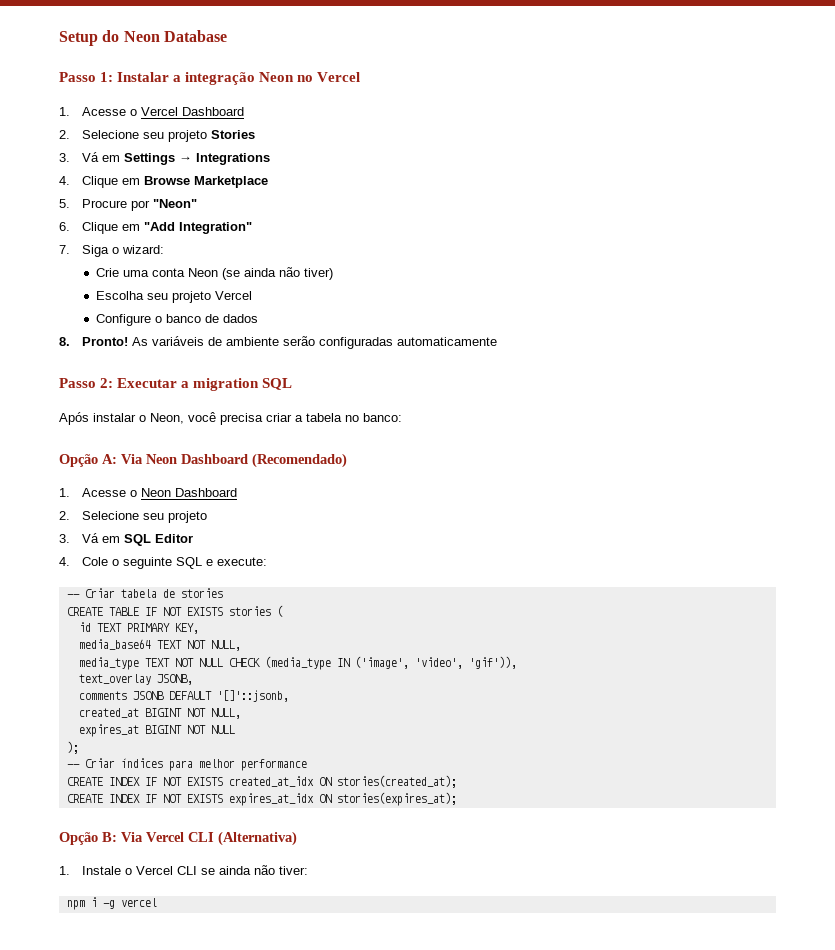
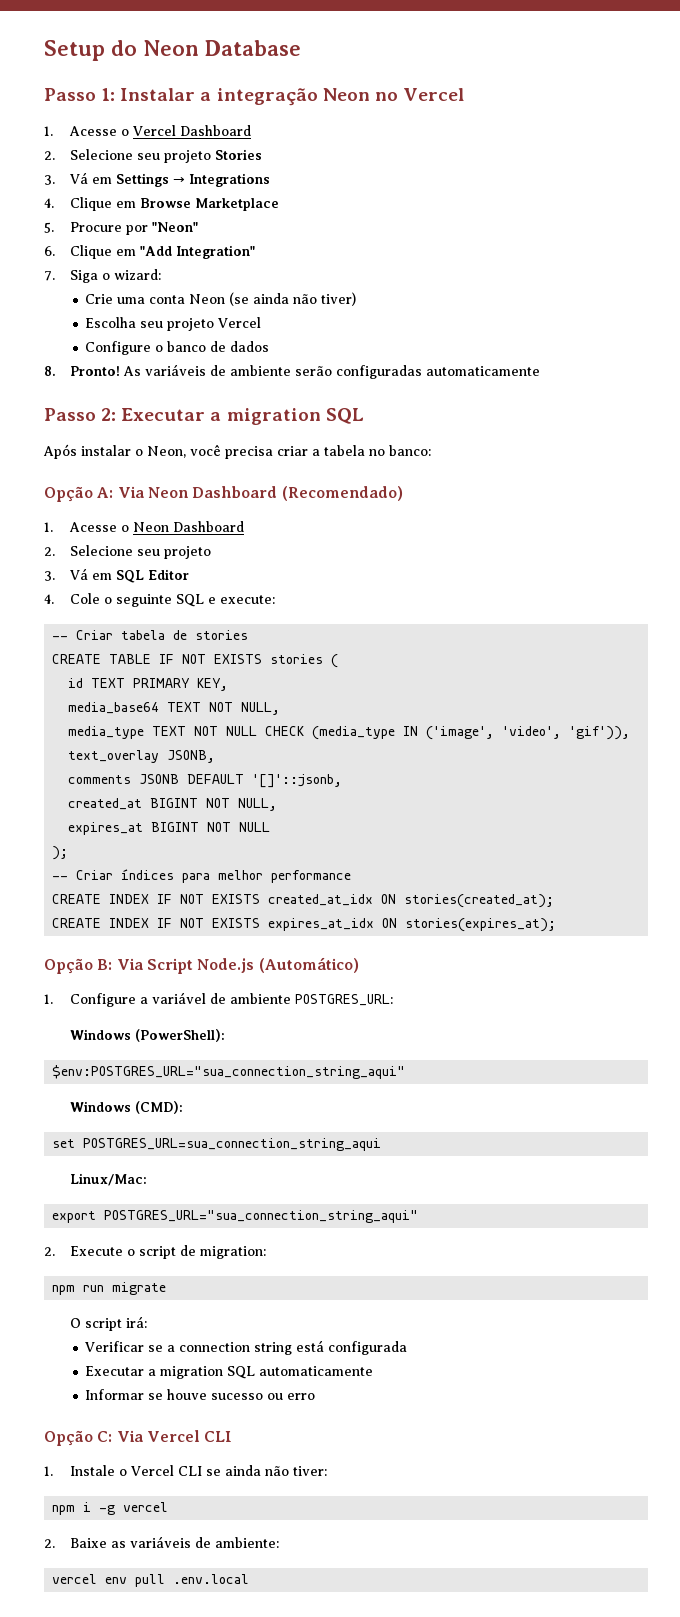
[146,831,297,846] Vercel CLI (Alternativa) -> [146,957,359,974] [44,992,393,1007] [69,1029,225,1042] [52,1065,406,1079] [69,1101,183,1114] [52,1138,382,1151] [69,1173,147,1186] [52,1210,419,1223] [44,1245,266,1259] [52,1282,167,1295] [69,1316,147,1331] [85,1340,408,1355] [85,1366,374,1379] [85,1389,316,1400] [44,1430,233,1446] Script Node.js (Automático) // 1. Configure a variável de ambiente POSTGRES_URL: // Windows (PowerShell): // $env:POSTGRES_URL="sua_connection_string_aqui" // Windows (CMD): // set POSTGRES_URL=sua_connection_string_aqui // Linux/Mac: // export POSTGRES_URL="sua_connection_string_aqui" // 2. Execute o script de migration: // npm run migrate // O script irá: // Verificar se a connection string está configurada // Executar a migration SQL automaticamente // Informar se houve sucesso ou erro // Opção C: Via Vercel CLI
(157, 902) none -> [44,1536,279,1548] [52,1574,250,1587] // 2. Baixe as variáveis de ambiente: // vercel env pull .env.local

